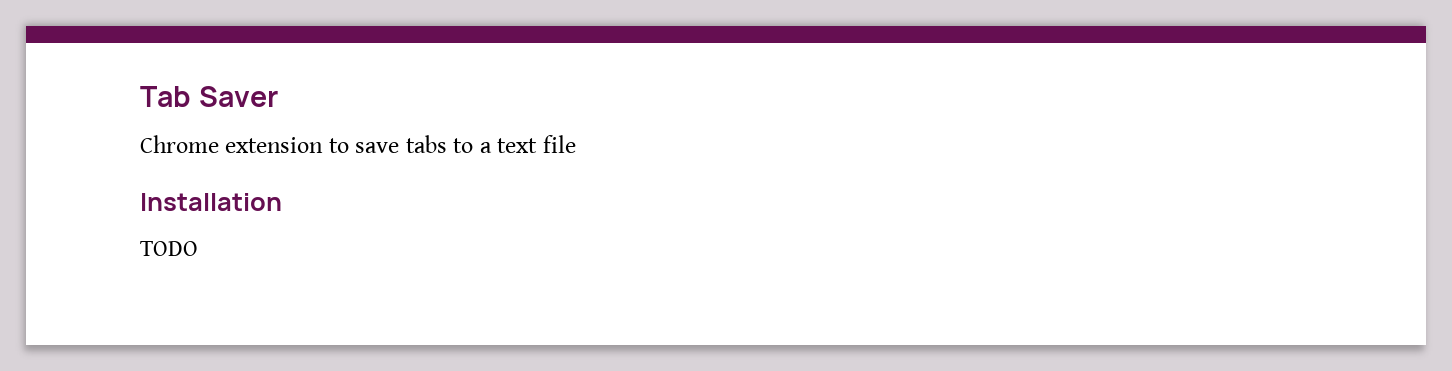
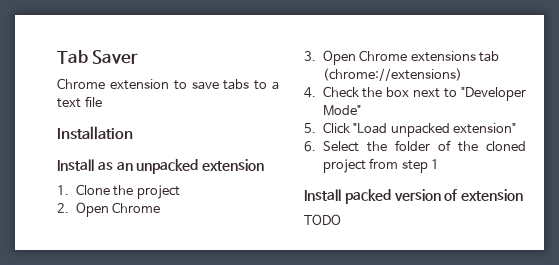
(282, 202) none -> [57,159,265,174] [57,184,180,199] [57,202,161,217] [304,50,500,65] [322,68,462,81] [304,86,526,101] [322,105,361,116] [304,122,517,137] [304,140,526,152] [322,158,440,173] [304,189,524,204] // Install as an unpacked extension // 1. Clone the project // 2. Open Chrome // 3. Open Chrome extensions tab (chrome://extensions) // 4. Check the box next to "Developer Mode" // 5. Click "Load unpacked extension" // 6. Select the folder of the cloned project from step 1 // Install packed version of extension

